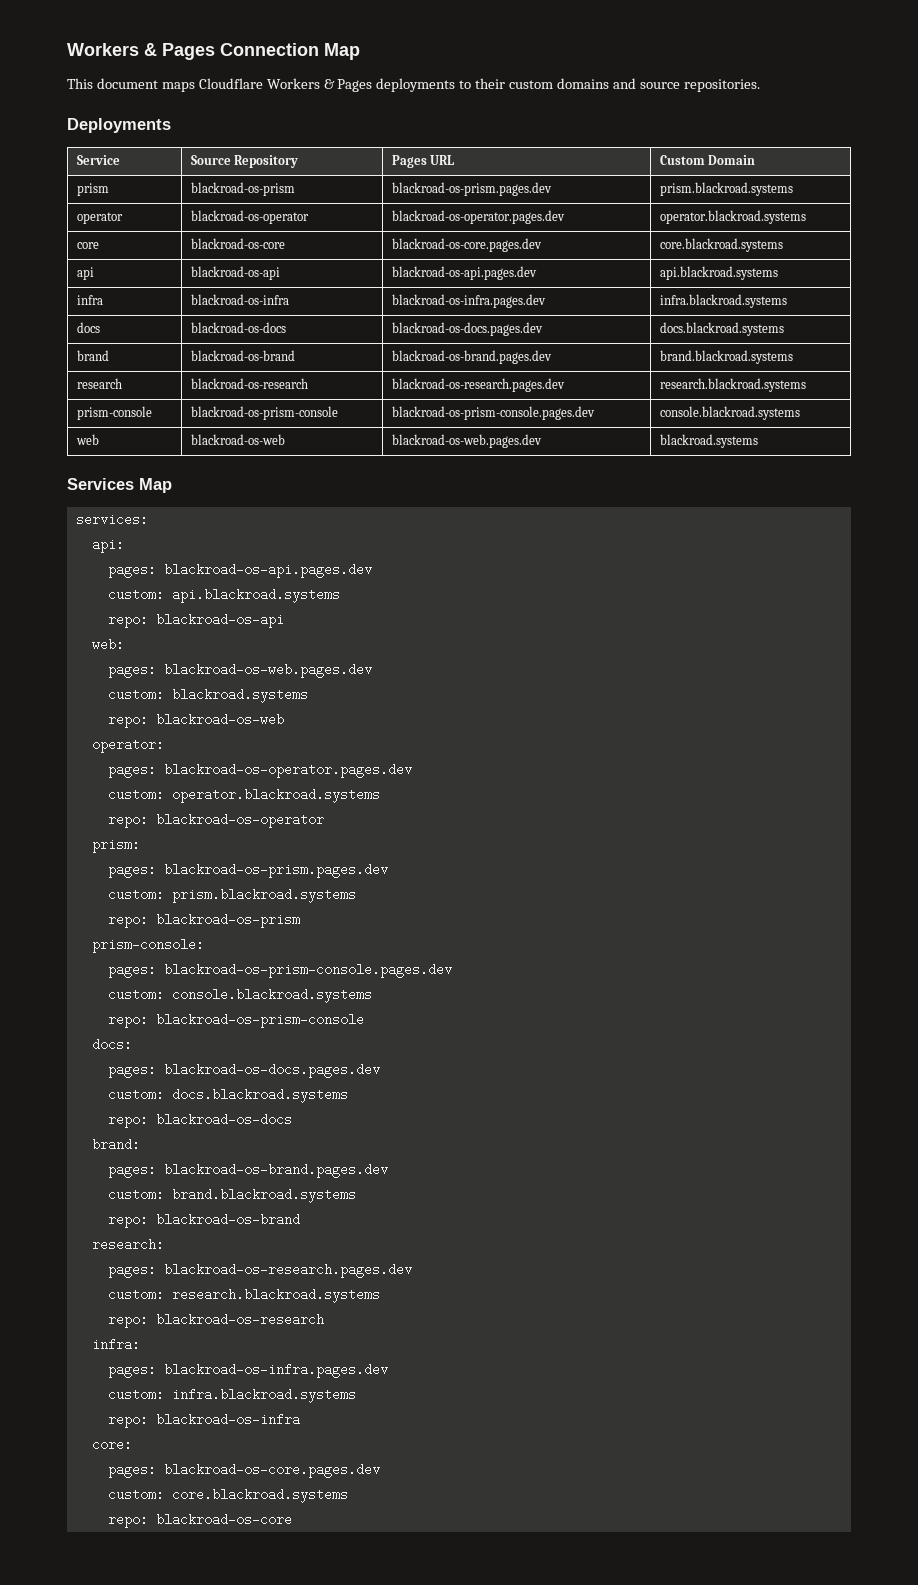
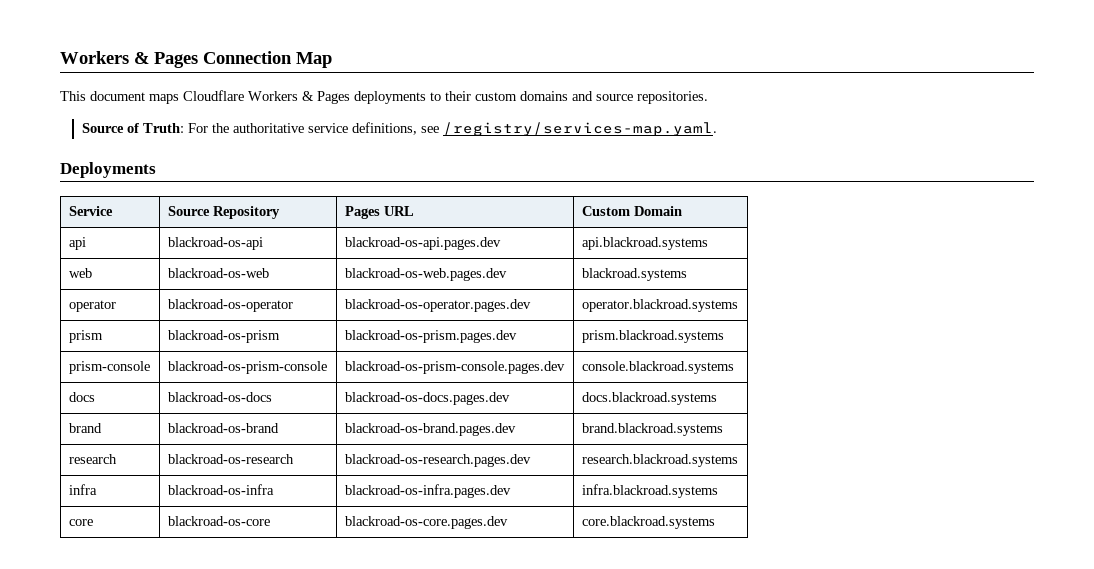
(760, 85) none -> [81,122,717,136] // Source of Truth: For the authoritative service definitions, see /registry/services-map.yaml.
[76,183,109,196] [190,182,295,196] [391,182,552,196] [659,182,793,196] [76,212,123,224] [190,210,309,224] [391,210,565,224] [659,210,806,224] [76,242,99,249] [190,238,285,249] [391,238,542,252] [659,238,783,252] [76,267,94,280] [190,266,280,280] [391,266,537,280] [659,266,778,280] [76,295,103,305] [190,294,289,305] [391,294,546,308] [659,294,787,308] prism | blackroad-os-prism | blackroad-os-prism.pages.dev | prism.blackroad.systems // operator | blackroad-os-operator | blackroad-os-operator.pages.dev | operator.blackroad.systems // core | blackroad-os-core | blackroad-os-core.pages.dev | core.blackroad.systems // api | blackroad-os-api | blackroad-os-api.pages.dev | api.blackroad.systems // infra | blackroad-os-infra | blackroad-os-infra.pages.dev | infra.blackroad.systems -> [68,237,86,250] [167,237,263,250] [344,237,501,250] [581,237,708,250] [68,268,92,278] [167,268,269,278] [344,268,507,281] [581,268,687,281] [68,300,116,312] [167,299,293,312] [344,299,531,312] [581,299,738,312] [68,330,103,343] [167,330,280,343] [344,330,517,343] [581,330,724,343] [68,361,150,374] [167,361,327,374] [344,361,565,374] [581,361,734,374] api | blackroad-os-api | blackroad-os-api.pages.dev | api.blackroad.systems // web | blackroad-os-web | blackroad-os-web.pages.dev | blackroad.systems // operator | blackroad-os-operator | blackroad-os-operator.pages.dev | operator.blackroad.systems // prism | blackroad-os-prism | blackroad-os-prism.pages.dev | prism.blackroad.systems // prism-console | blackroad-os-prism-console | blackroad-os-prism-console.pages.dev | console.blackroad.systems
[76,406,152,420] [190,406,338,420] [391,406,595,420] [659,406,800,420] [75,434,99,445] [190,434,285,445] [391,434,542,448] [659,434,758,448] [67,478,172,493] [75,513,148,526] [91,538,124,553] [107,563,372,578] [107,588,340,603] [107,613,284,628] [91,638,124,651] [107,663,372,678] [107,688,308,703] [107,713,284,728] [91,738,164,753] [107,763,412,778] [107,788,380,803] [107,813,324,828] [91,838,140,853] [107,863,388,878] [107,888,356,903] [107,913,300,928] [91,938,204,953] [107,963,452,978] [107,988,372,1003] [107,1013,364,1028] [91,1038,132,1051] [107,1063,380,1078] [107,1088,348,1103] [107,1113,292,1128] [91,1138,140,1151] [107,1163,388,1178] [107,1188,356,1203] [107,1213,300,1228] [91,1238,164,1251] [107,1263,412,1278] [107,1288,380,1303] [107,1313,324,1328] [91,1338,140,1351] [107,1363,388,1378] [107,1388,356,1403] [107,1413,300,1428] [91,1438,132,1451] [107,1463,380,1478] [107,1488,348,1503] [107,1513,292,1528] prism-console | blackroad-os-prism-console | blackroad-os-prism-console.pages.dev | console.blackroad.systems // web | blackroad-os-web | blackroad-os-web.pages.dev | blackroad.systems // Services Map // services: // api: // pages: blackroad-os-api.pages.dev // custom: api.blackroad.systems // repo: blackroad-os-api // web: // pages: blackroad-os-web.pages.dev // custom: blackroad.systems // repo: blackroad-os-web // operator: // pages: blackroad-os-operator.pages.dev // custom: operator.blackroad.systems // repo: blackroad-os-operator // prism: // pages: blackroad-os-prism.pages.dev // custom: prism.blackroad.systems // repo: blackroad-os-prism // prism-console: // pages: blackroad-os-prism-console.pages.dev // custom: console.blackroad.systems // repo: blackroad-os-prism-console // docs: // pages: blackroad-os-docs.pages.dev // custom: docs.blackroad.systems // repo: blackroad-os-docs // brand: // pages: blackroad-os-brand.pages.dev // custom: brand.blackroad.systems // repo: blackroad-os-brand // research: // pages: blackroad-os-research.pages.dev // custom: research.blackroad.systems // repo: blackroad-os-research // infra: // pages: blackroad-os-infra.pages.dev // custom: infra.blackroad.systems // repo: blackroad-os-infra // core: // pages: blackroad-os-core.pages.dev // custom: core.blackroad.systems // repo: blackroad-os-core -> [68,484,97,495] [167,484,274,495] [344,484,511,498] [581,484,718,498] [68,519,93,526] [167,516,270,526] [344,516,508,529] [581,516,715,529] infra | blackroad-os-infra | blackroad-os-infra.pages.dev | infra.blackroad.systems // core | blackroad-os-core | blackroad-os-core.pages.dev | core.blackroad.systems

